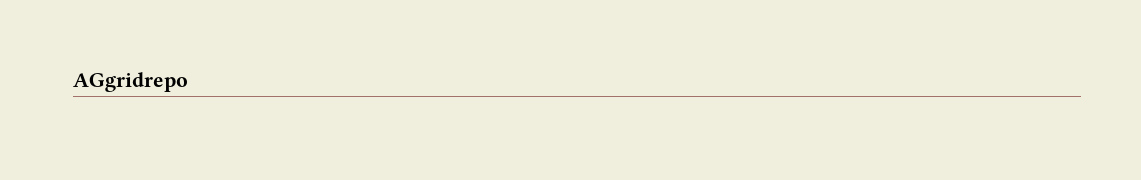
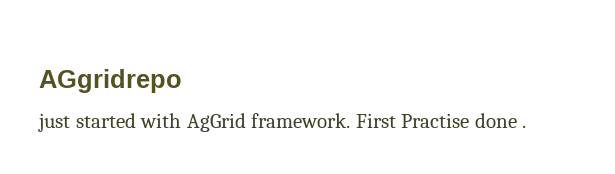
(188, 82) none -> [38,113,527,132] // just started with AgGrid framework. First Practise done .

